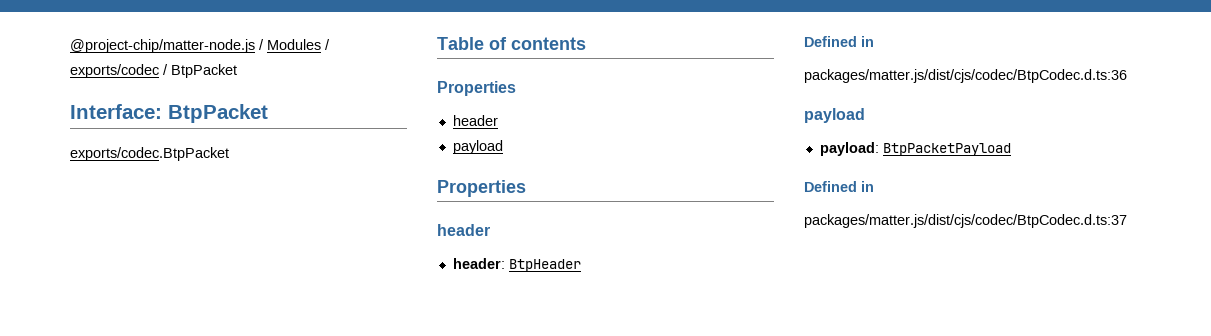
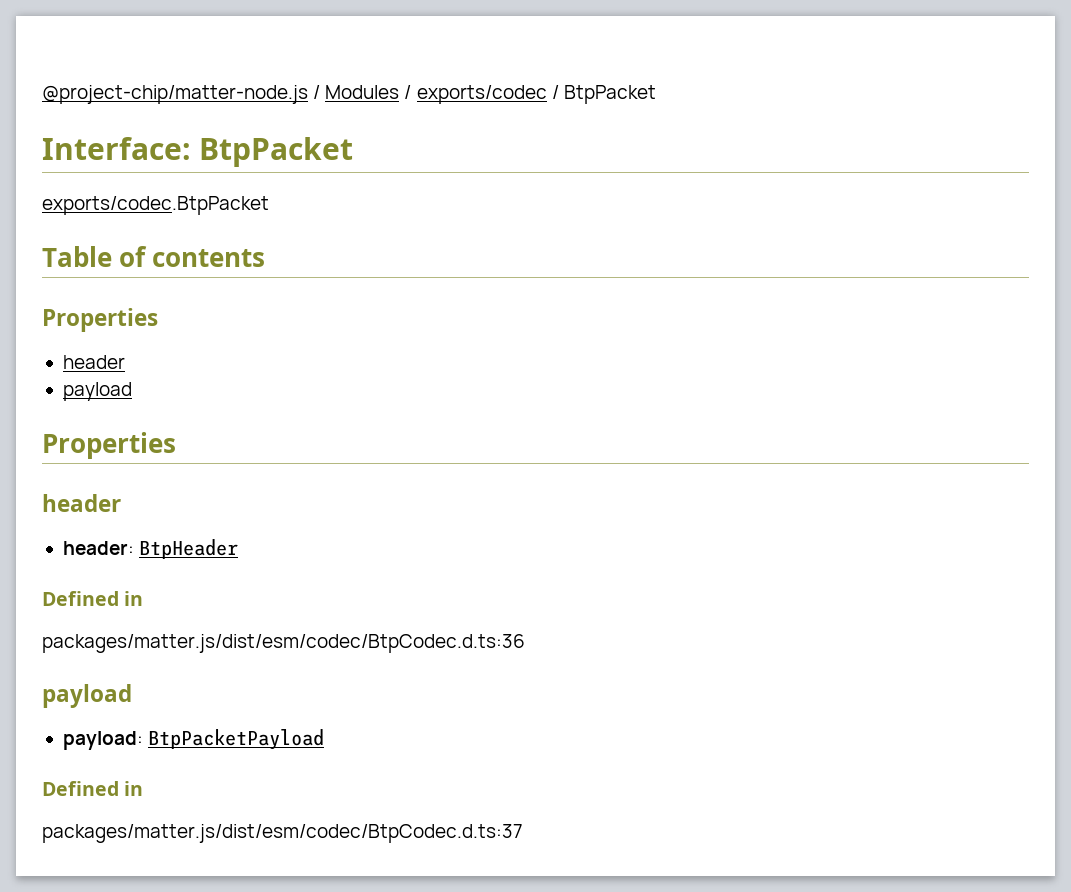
[804,69,1127,83] packages/matter.js/dist/cjs/codec/BtpCodec.d.ts:36 -> [42,634,525,653] packages/matter.js/dist/esm/codec/BtpCodec.d.ts:36
[804,214,1127,228] packages/matter.js/dist/cjs/codec/BtpCodec.d.ts:37 -> [42,824,523,843] packages/matter.js/dist/esm/codec/BtpCodec.d.ts:37

